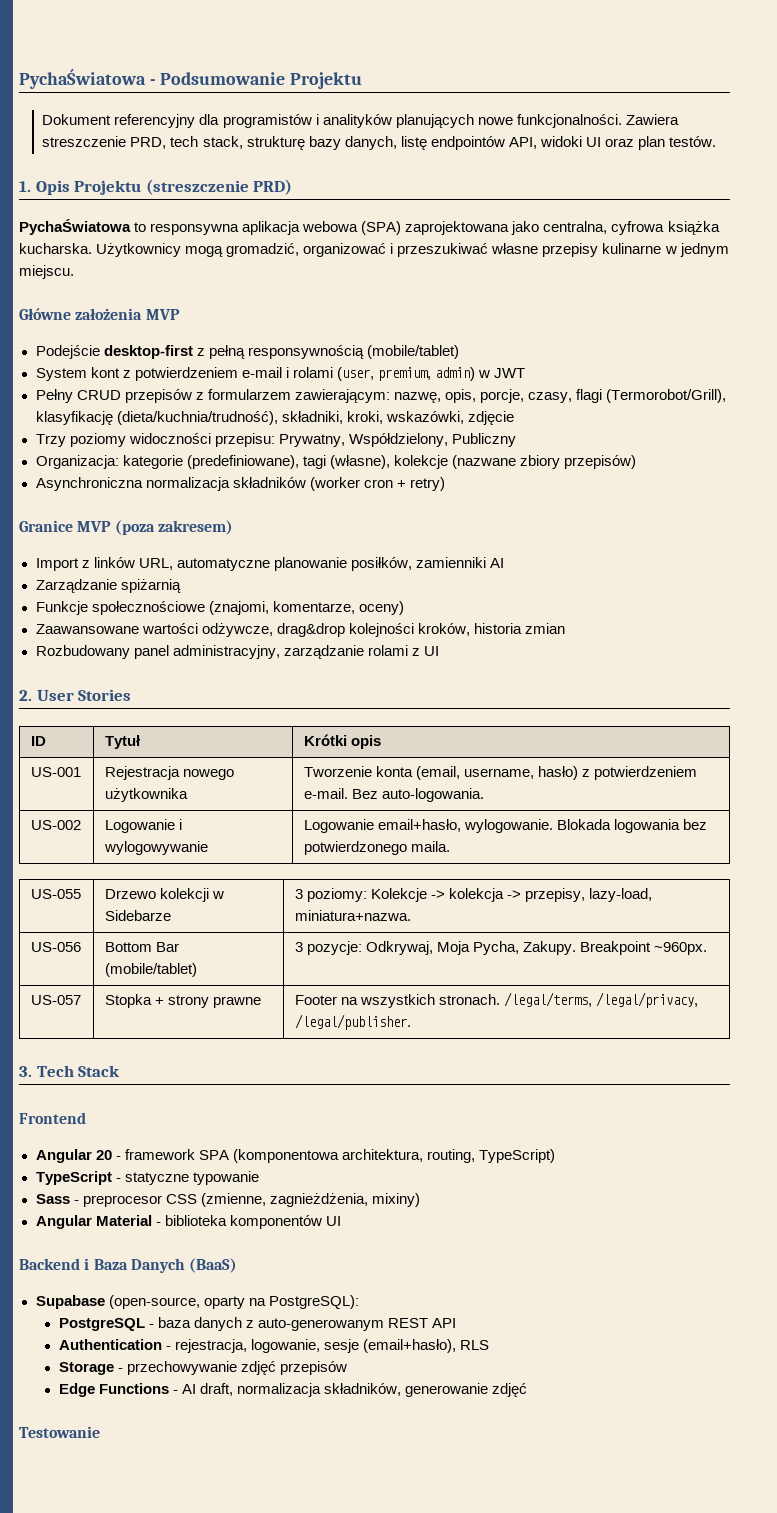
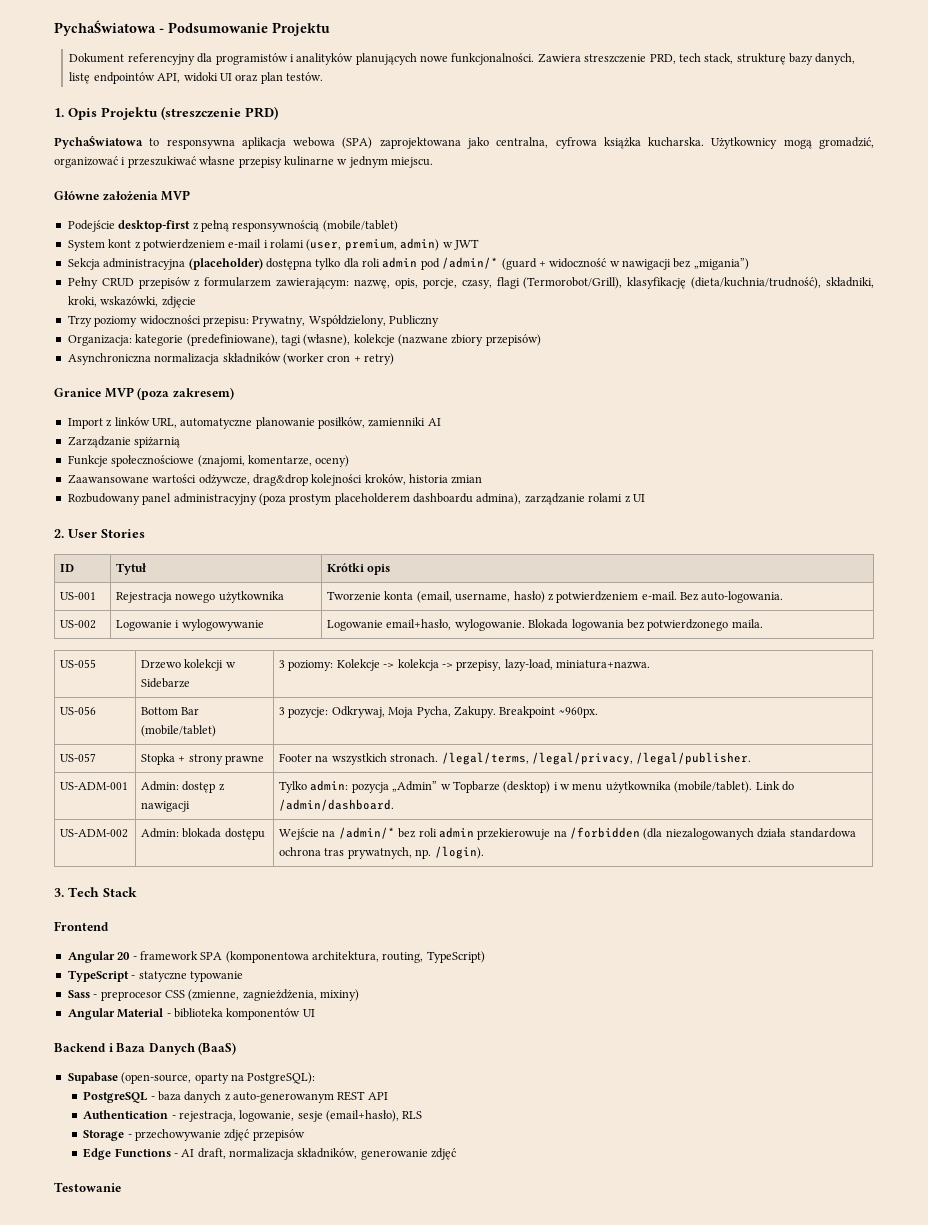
(526, 373) none -> [67,257,749,270] // Sekcja administracyjna (placeholder) dostępna tylko dla roli admin pod /admin/* (guard + widoczność w nawigacji bez „migania”)
[172,645,280,659] administracyjny, -> [173,493,522,505] administracyjny (poza prostym placeholderem dashboardu admina),
(411, 1022) none -> [60,782,129,790] [141,781,225,793] [141,801,191,812] [279,780,794,793] [279,799,395,811] [60,829,129,838] [141,828,265,840] [279,827,856,840] [279,846,484,859] // US-ADM-001 | Admin: dostęp z nawigacji | Tylko admin: pozycja „Admin” w Topbarze (desktop) i w menu użytkownika (mobile/tablet). Link do /admin/dashboard. // US-ADM-002 | Admin: blokada dostępu | Wejście na /admin/* bez roli admin przekierowuje na /forbidden (dla niezalogowanych działa standardowa ochrona tras prywatnych, np. /login).

